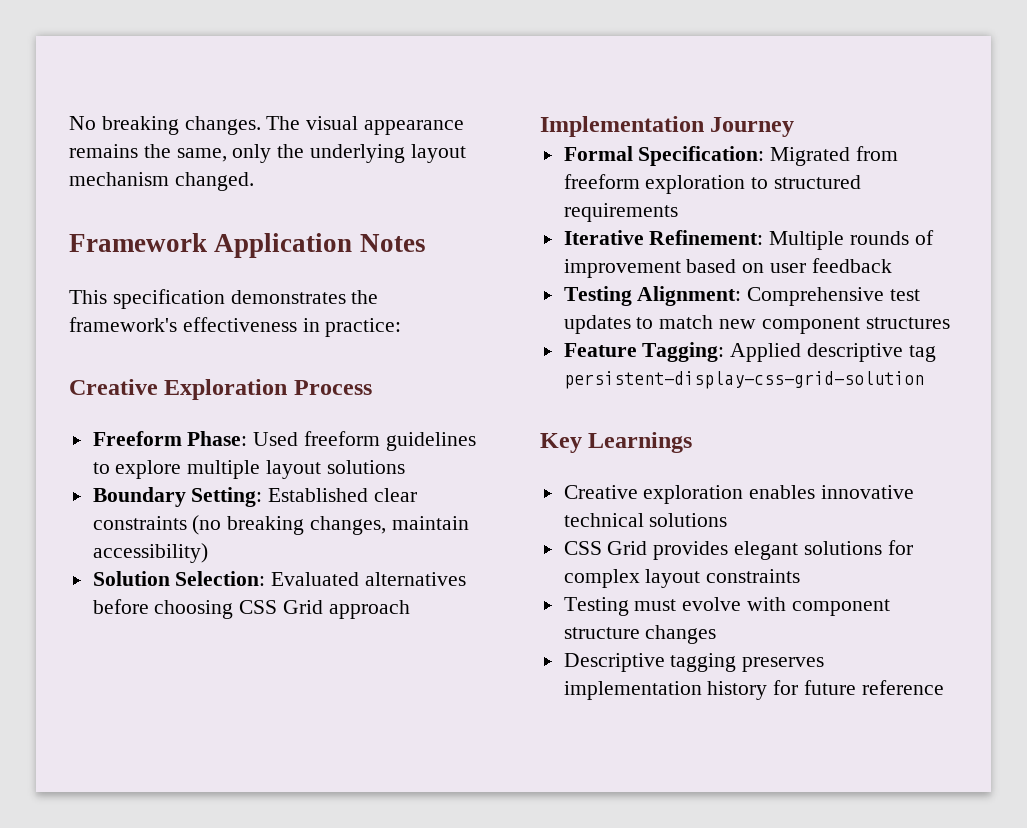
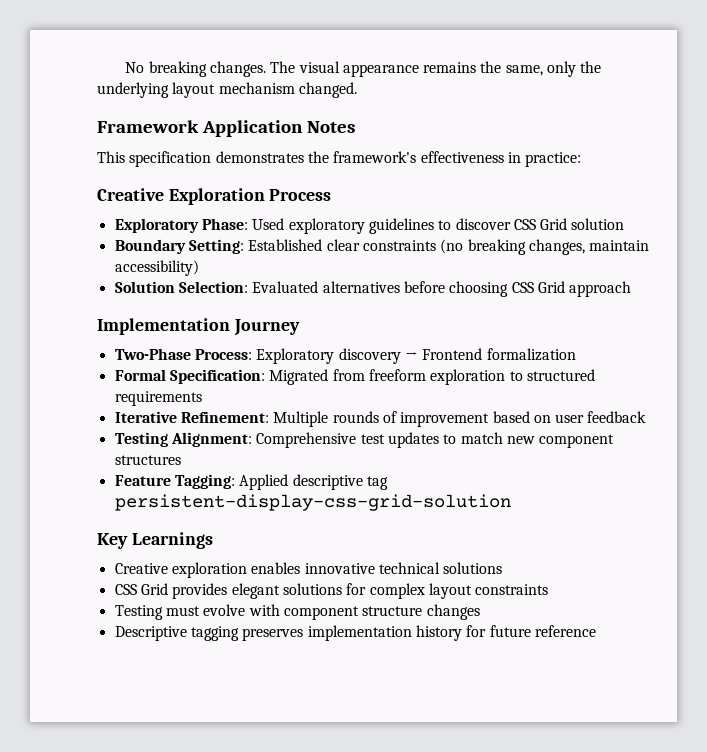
[92,431,182,446] Freeform -> [114,218,199,233] Exploratory
[304,431,381,446] freeform -> [288,218,365,234] exploratory
[115,460,405,479] explore multiple layout solutions -> [455,218,625,230] discover CSS Grid solution
(795, 127) none -> [114,348,576,364] // Two-Phase Process: Exploratory discovery → Frontend formalization

